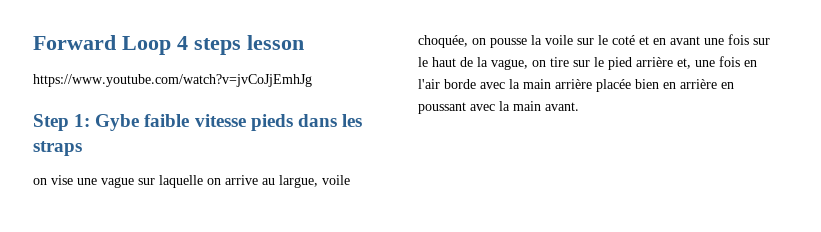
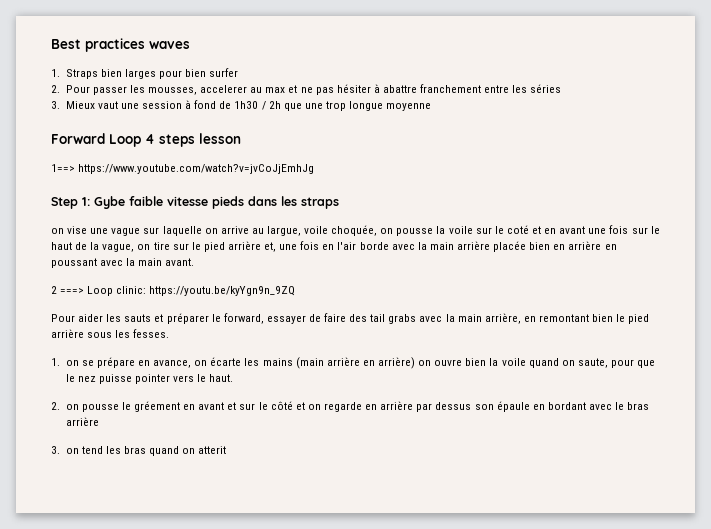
(33, 42) none -> [51,38,190,52] [51,68,239,79] [51,84,562,95] [51,100,432,111] Best practices waves // 1. Straps bien larges pour bien surfer // 2. Pour passer les mousses, accelerer au max et ne pas hésiter à abattre franchement entre les séries // 3. Mieux vaut une session à fond de 1h30 / 2h que une trop longue moyenne //
(304, 42) none -> [51,164,75,172] 1==>
(579, 106) none -> [51,286,296,296] [51,313,650,324] [51,329,170,338] [51,357,656,369] [65,374,234,384] [51,401,650,412] [65,417,99,426] [51,446,227,456] // 2 ===> Loop clinic: https://youtu.be/kyYgn9n_9ZQ // Pour aider les sauts et préparer le forward, essayer de faire des tail grabs avec la main arrière, en remontant bien le pied arrière sous les fesses. // 1. on se prépare en avance, on écarte les mains (main arrière en arrière) on ouvre bien la voile quand on saute, pour que le nez puisse pointer vers le haut. // 2. on pousse le gréement en avant et sur le côté et on regarde en arrière par dessus son épaule en bordant avec le bras arrière // 3. on tend les bras quand on atterit

